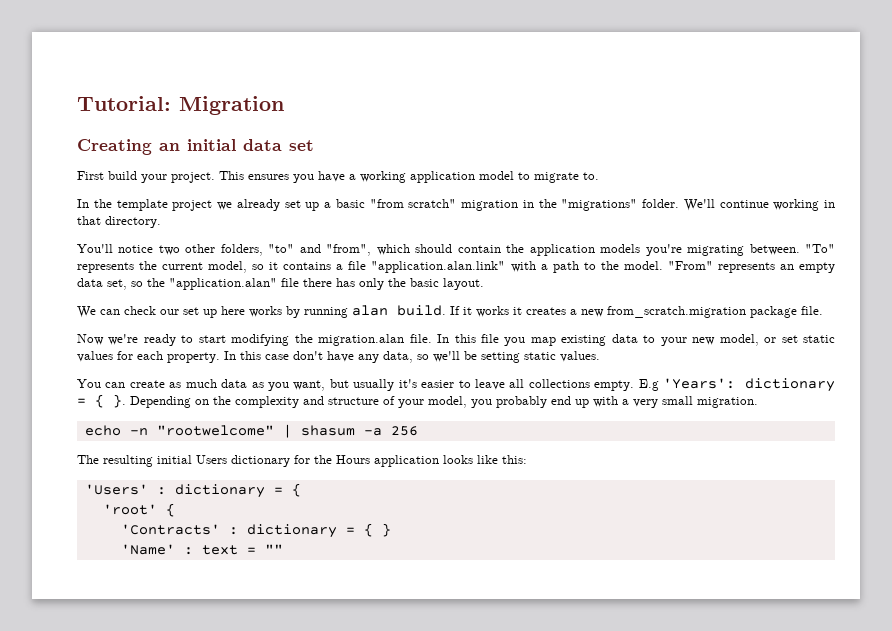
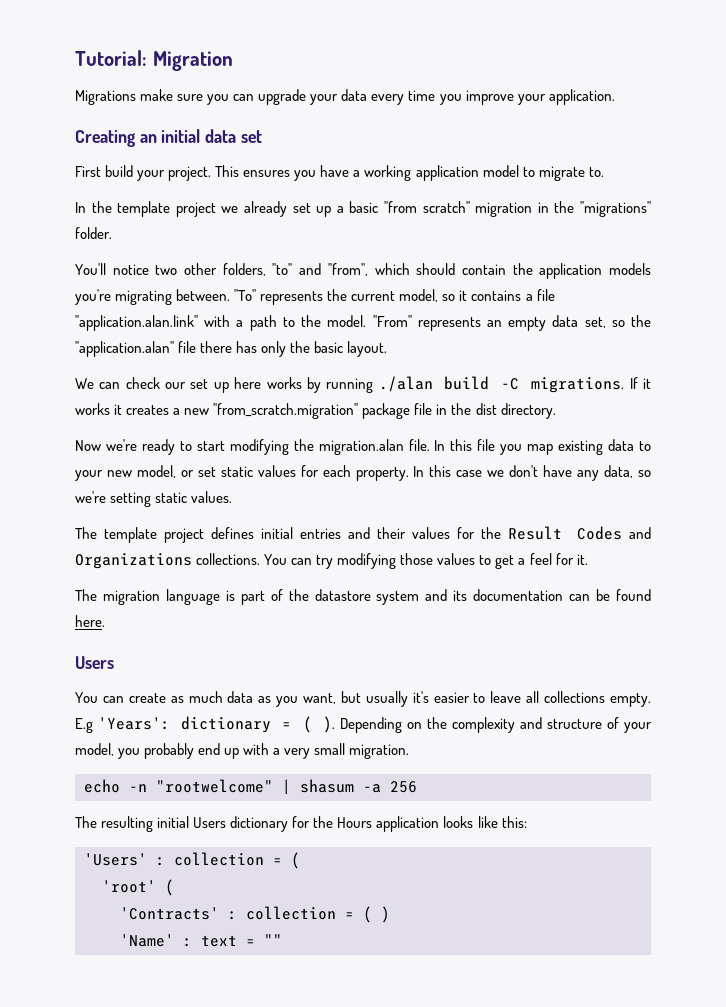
(284, 105) none -> [75,89,615,105] // Migrations make sure you can upgrade your data every time you improve your application.
[683,199,835,211] [77,216,161,228] We'll continue working in that directory. -> (112, 233) none
[352,305,446,316] alan build. -> [378,376,625,393] ./alan build -C migrations.
[607,306,823,318] from_scratch.migration package file. -> [213,403,556,419] "from_scratch.migration" package file in the dist directory.
(289, 357) none -> [487,470,505,477] we
[433,351,477,362] we'll be -> [75,491,106,503] we're
(600, 356) none -> [75,526,651,543] [75,553,588,569] [75,589,651,605] [75,615,105,627] [75,656,114,669] // The template project defines initial entries and their values for the Result Codes and Organizations collections. You can try modifying those values to get a feel for it. // The migration language is part of the datastore system and its documentation can be found here. // Users
[95,394,126,408] { }. -> [302,716,335,733] ( ).
[174,483,301,498] dictionary = { -> [174,852,300,869] collection = (
[165,503,175,517] { -> [165,879,174,896] (
[246,523,391,538] dictionary = { } -> [246,906,390,923] collection = ( )

